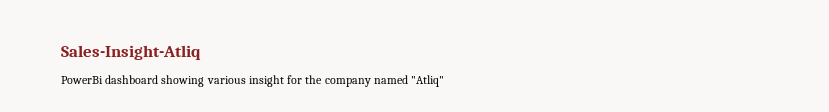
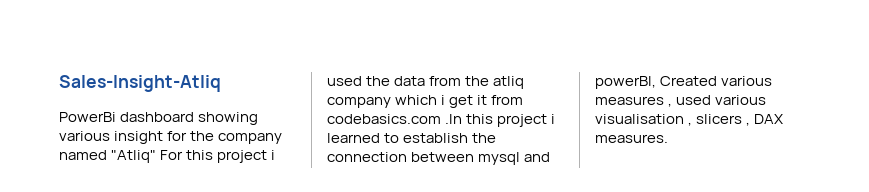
(445, 81) none -> [160,150,276,163] [327,76,525,89] [327,95,524,108] [327,114,556,127] [327,133,497,143] [327,152,551,165] [595,76,773,89] [595,95,767,107] [595,114,784,126] [595,134,668,143] For this project i used the data from the atliq company which i get it from codebasics.com .In this project i learned to establish the connection between mysql and powerBI, Created various measures , used various visualisation , slicers , DAX measures.

